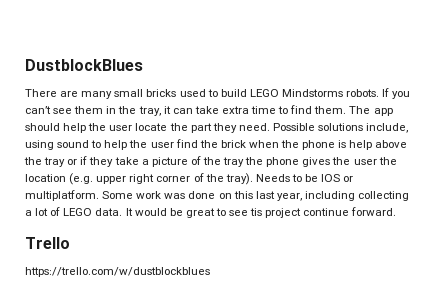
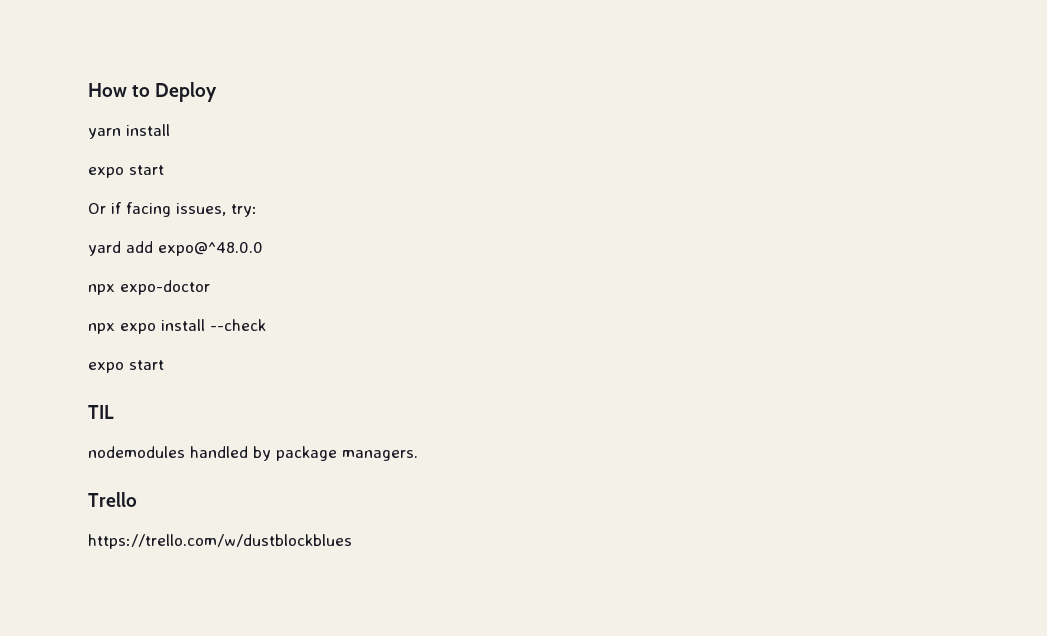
[25,59,143,71] [25,88,411,99] [25,105,393,116] [25,123,409,133] [25,139,408,150] [24,156,397,167] [25,173,354,185] [25,190,410,201] [25,207,397,218] DustblockBlues // There are many small bricks used to build LEGO Mindstorms robots. If you can’t see them in the tray, it can take extra time to find them. The app should help the user locate the part they need. Possible solutions include, using sound to help the user find the brick when the phone is help above the tray or if they take a picture of the tray the phone gives the user the location (e.g. upper right corner of the tray). Needs to be IOS or multiplatform. Some work was done on this last year, including collecting a lot of LEGO data. It would be great to see tis project continue forward. -> [88,82,218,102] [88,124,170,139] [88,165,164,178] [88,202,257,217] [88,241,263,256] [88,280,210,295] [88,319,266,334] [88,360,164,373] [88,405,114,419] [88,446,418,461] How to Deploy // yarn install // expo start // Or if facing issues, try: // yard add expo@^48.0.0 // npx expo-doctor // npx expo install --check // expo start // TIL // nodemodules handled by package managers.

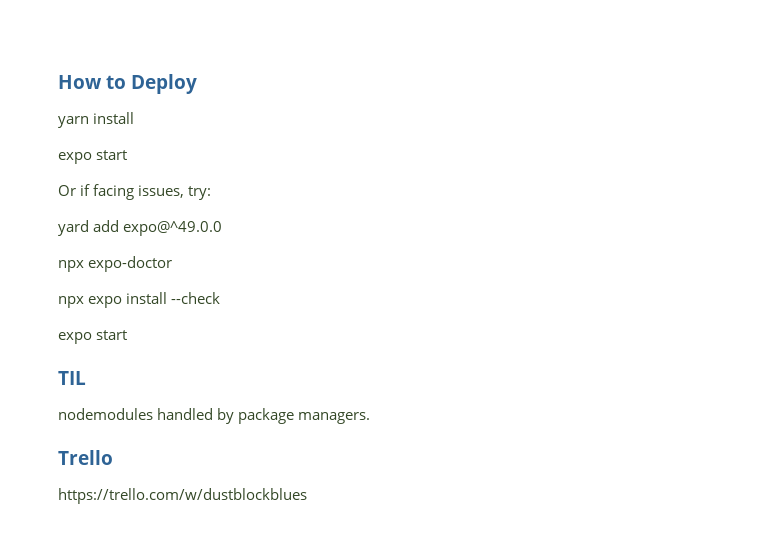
[158,242,263,256] expo@^48.0.0 -> [123,221,223,236] expo@^49.0.0

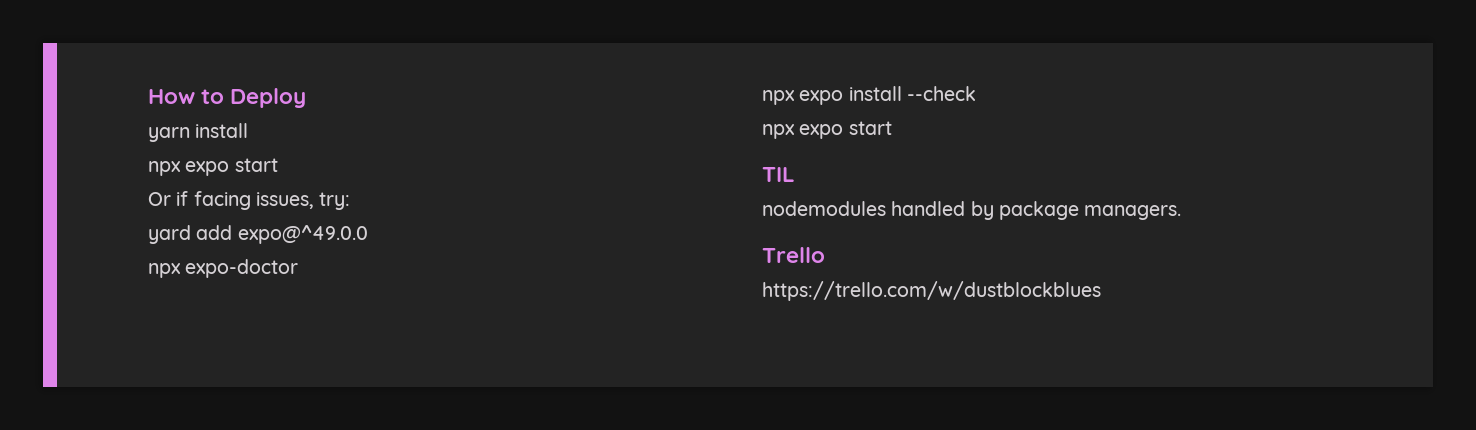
(135, 118) none -> [148,161,181,176] npx
(221, 298) none -> [762,124,795,139] npx

